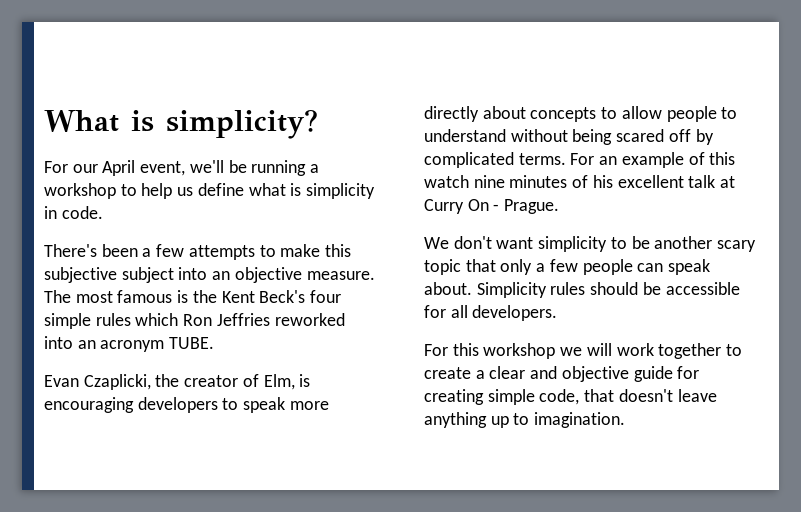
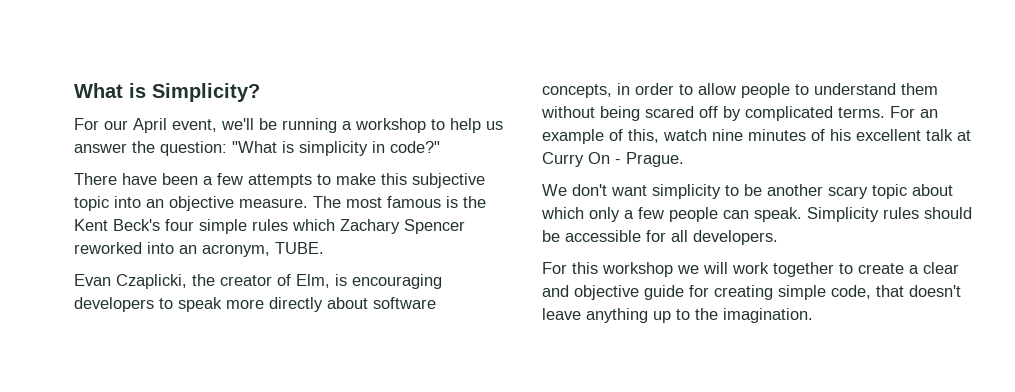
[166,109,318,139] simplicity? -> [152,83,260,102] Simplicity?
[197,183,376,199] [44,206,103,219] [44,244,97,257] define what is simplicity in code. // There's -> [74,141,440,156] [74,173,157,185] answer the question: "What is simplicity in code?" // There have
[121,267,174,283] subject -> [74,196,109,211] topic
[183,313,270,326] Ron Jeffries -> [340,219,465,234] Zachary Spencer
[100,340,165,352] acronym -> [202,244,270,257] acronym,
[530,107,597,122] concepts -> [373,297,436,309] [542,83,674,98] software concepts, in order
(506, 135) none -> [901,83,938,95] them
[709,152,736,165] this -> [628,129,659,143] this,
[465,259,496,272] that -> [912,184,953,196] [541,207,584,219] about which
[668,259,711,275] [424,282,472,295] speak about. -> [754,207,802,222] speak.
(530, 419) none -> [695,308,718,320] the

